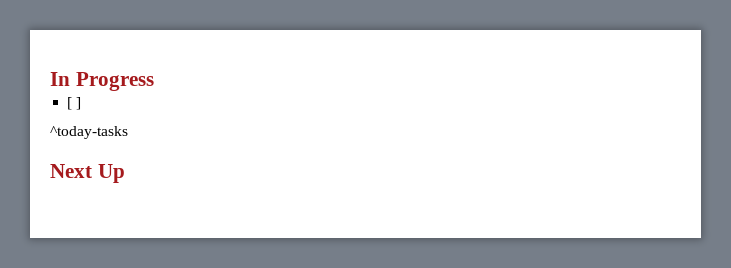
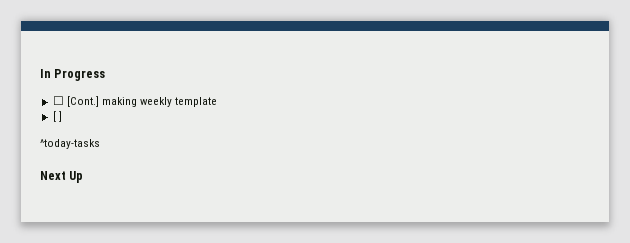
(154, 81) none -> [52,96,218,107] // ☐ [Cont.] making weekly template

